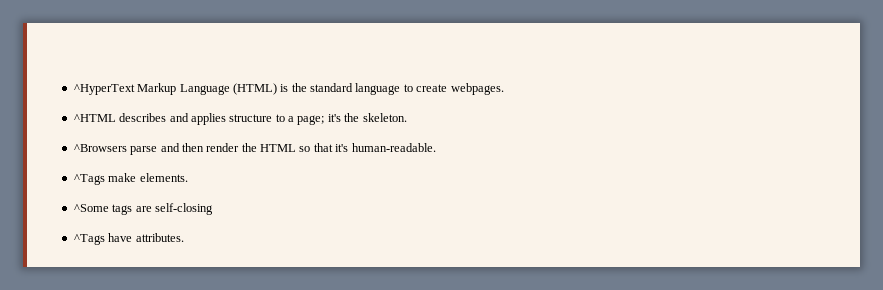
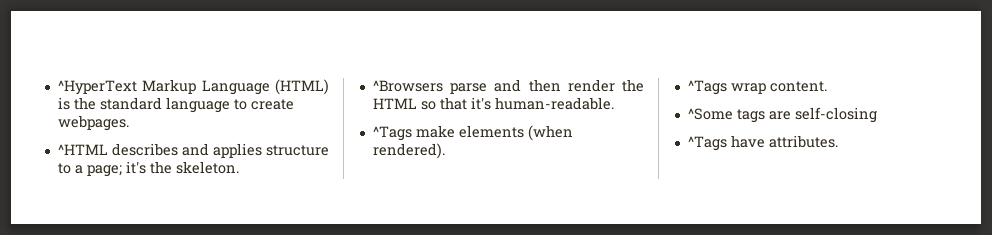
[139,173,188,182] elements. -> [458,125,573,141] [372,143,445,159] [687,80,827,95] elements (when rendered). // ^Tags wrap content.

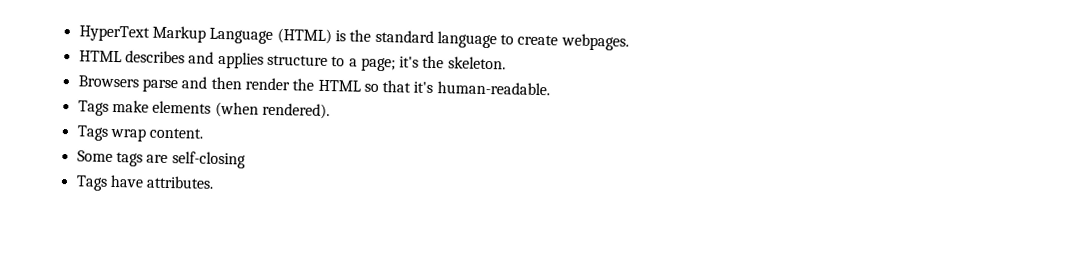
[57,80,137,95] ^HyperText -> [78,25,150,42] HyperText
[57,144,108,155] ^HTML -> [78,50,122,63] HTML
[372,80,443,92] ^Browsers -> [77,75,139,88] Browsers
[372,126,412,141] ^Tags -> [77,100,109,116] Tags
[687,80,727,95] ^Tags -> [76,125,108,141] Tags
[687,108,733,120] ^Some -> [76,150,113,162] Some
[687,136,727,151] ^Tags -> [75,175,108,191] Tags

